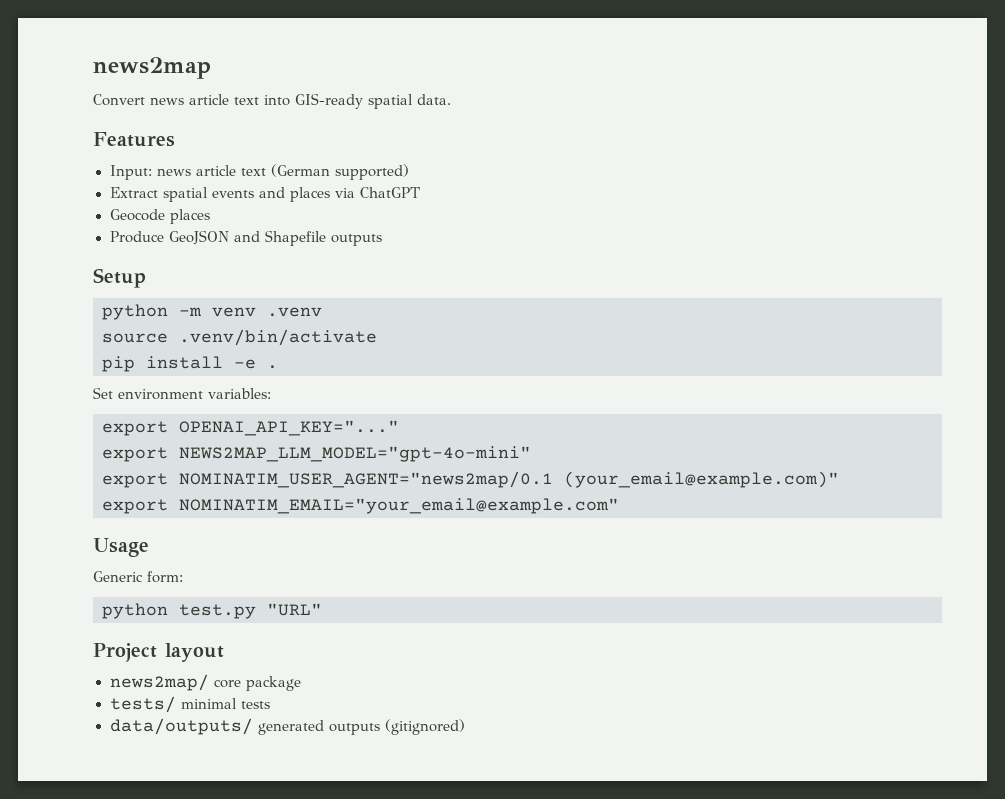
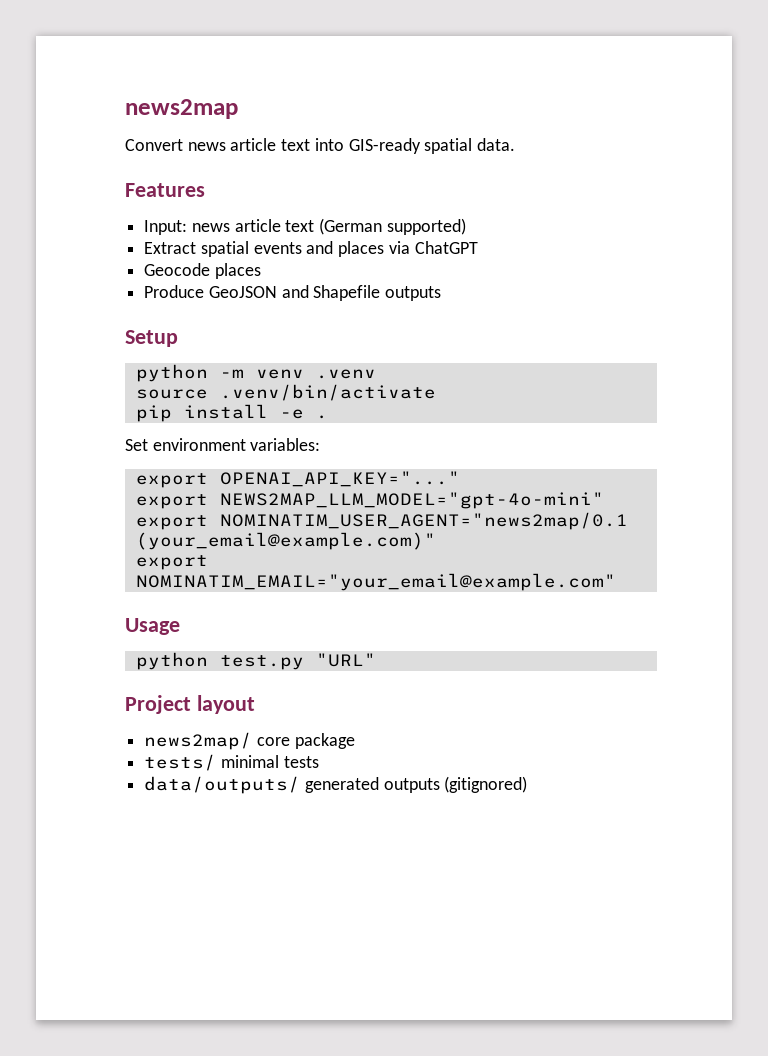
[93,571,183,583] // Generic form: -> (180, 626) none

